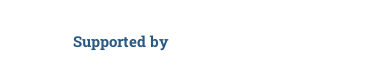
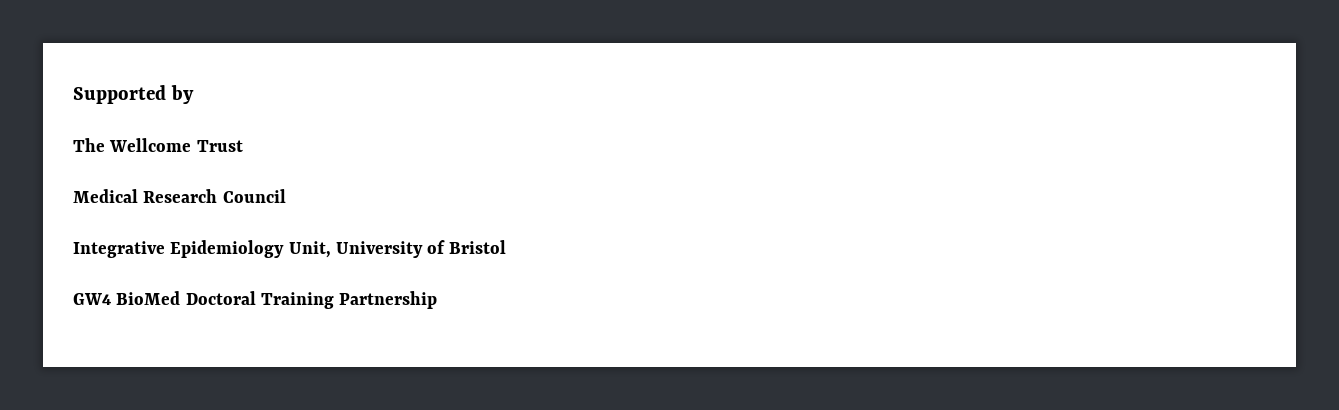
(170, 43) none -> [73,138,243,152] [73,189,286,203] [73,240,507,258] [73,291,438,309] // The Wellcome Trust // Medical Research Council // Integrative Epidemiology Unit, University of Bristol // GW4 BioMed Doctoral Training Partnership

